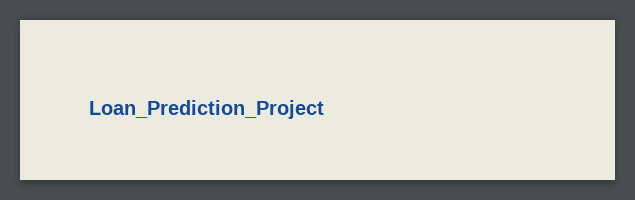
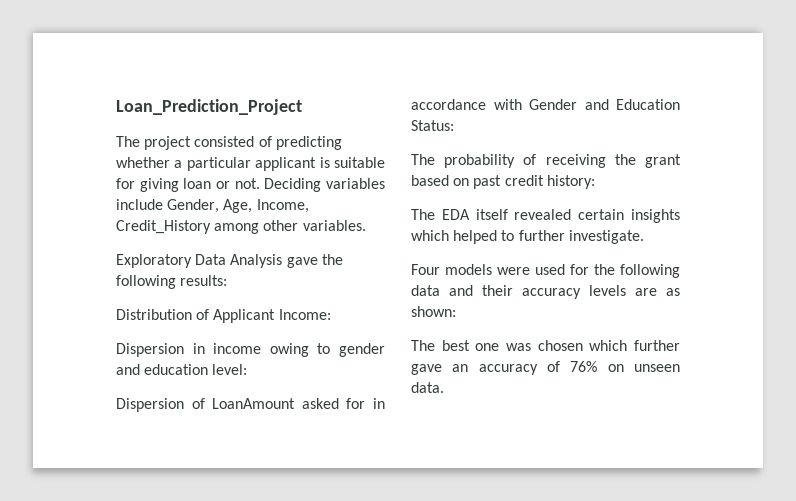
(324, 109) none -> [116,136,342,150] [116,157,385,171] [116,178,385,192] [116,199,309,213] [116,220,366,234] [116,254,343,268] [116,275,228,289] [116,309,331,323] [116,343,385,357] [116,364,248,375] [116,398,385,412] [411,99,680,110] [411,120,454,131] [411,154,681,168] [411,175,595,189] [411,209,680,223] [411,230,644,244] [411,264,680,278] [411,285,680,299] [411,306,456,317] [411,340,680,351] [411,361,680,375] [411,382,444,393] // The project consisted of predicting whether a particular applicant is suitable for giving loan or not. Deciding variables include Gender, Age, Income, Credit_History among other variables. // Exploratory Data Analysis gave the following results: // Distribution of Applicant Income: // Dispersion in income owing to gender and education level: // Dispersion of LoanAmount asked for in accordance with Gender and Education Status: // The probability of receiving the grant based on past credit history: // The EDA itself revealed certain insights which helped to further investigate. // Four models were used for the following data and their accuracy levels are as shown: // The best one was chosen which further gave an accuracy of 76% on unseen data.

